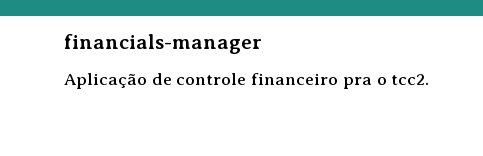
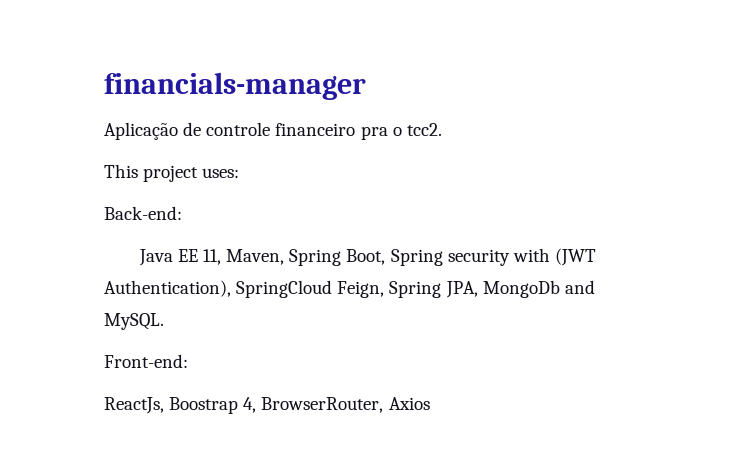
(430, 79) none -> [104,164,240,182] [104,206,182,220] [138,248,596,266] [104,280,595,298] [104,313,164,330] [104,354,188,368] [104,397,430,414] // This project uses: // Back-end: // Java EE 11, Maven, Spring Boot, Spring security with (JWT Authentication), SpringCloud Feign, Spring JPA, MongoDb and MySQL. // Front-end: // ReactJs, Boostrap 4, BrowserRouter, Axios

